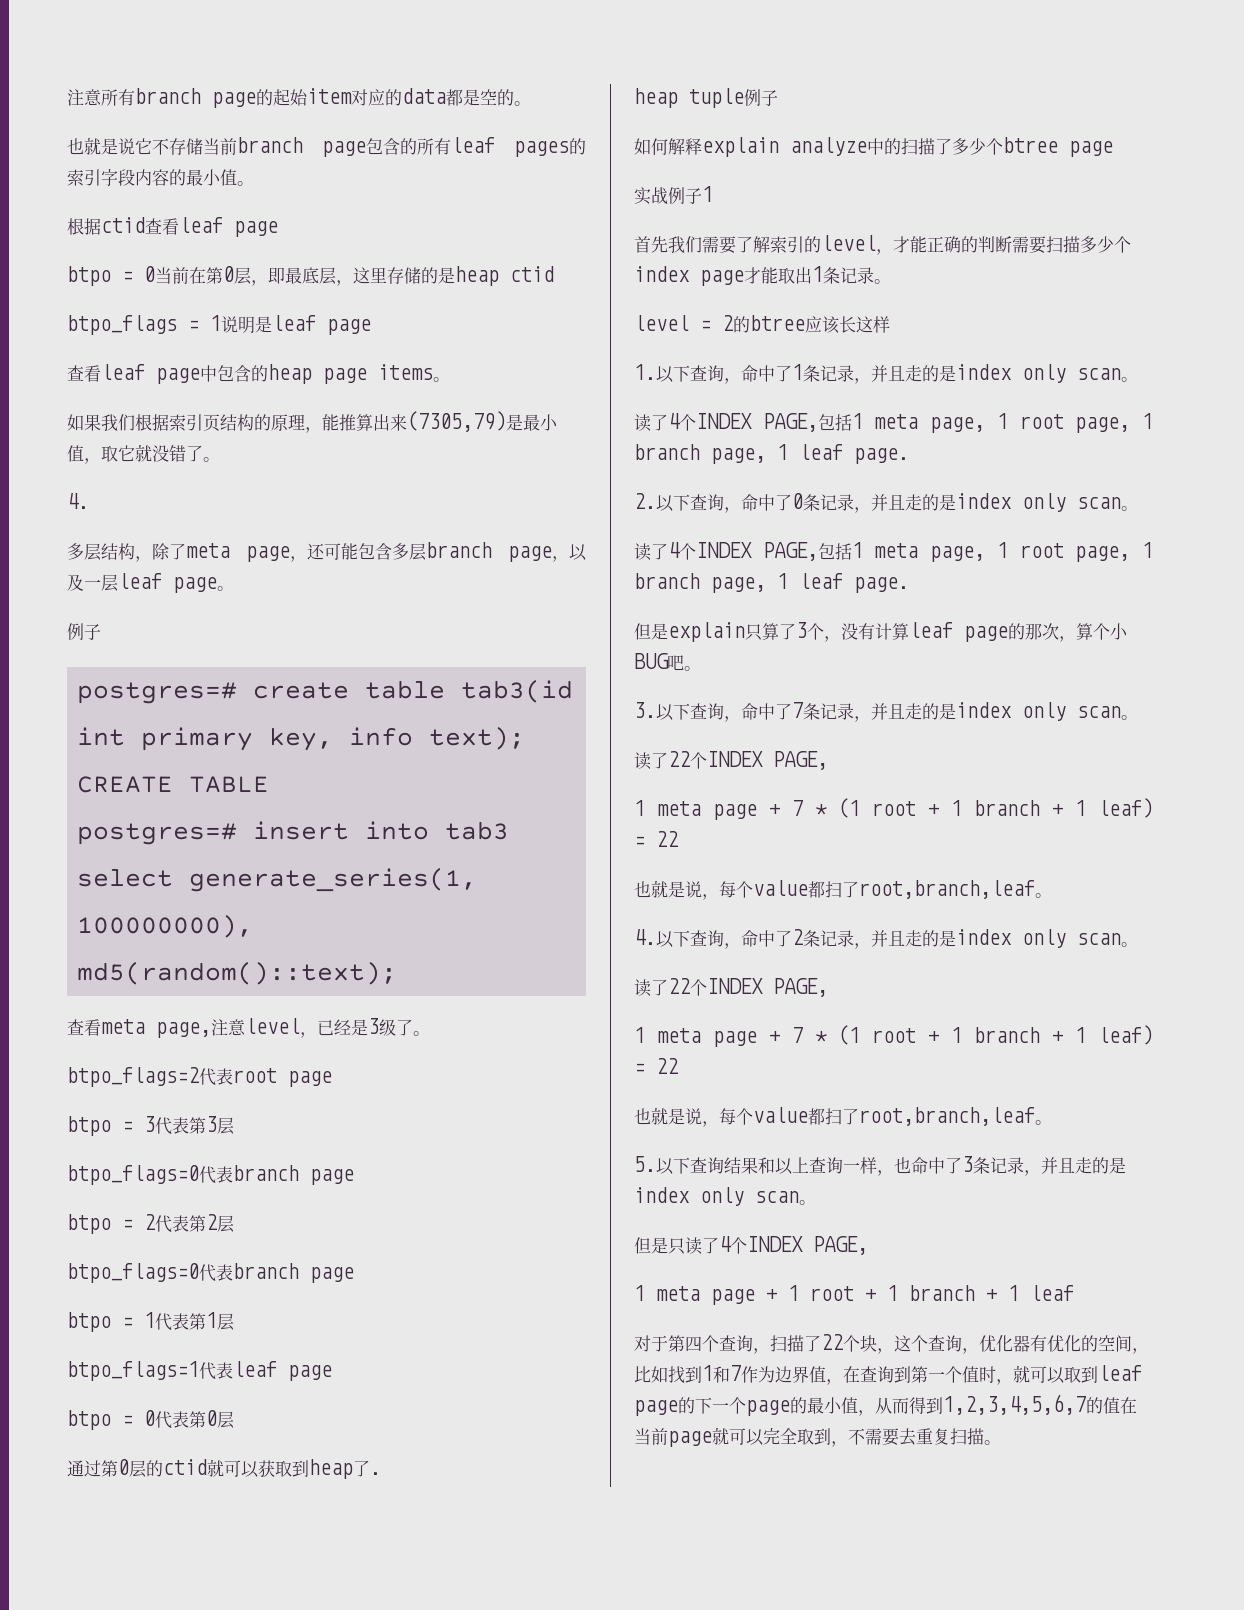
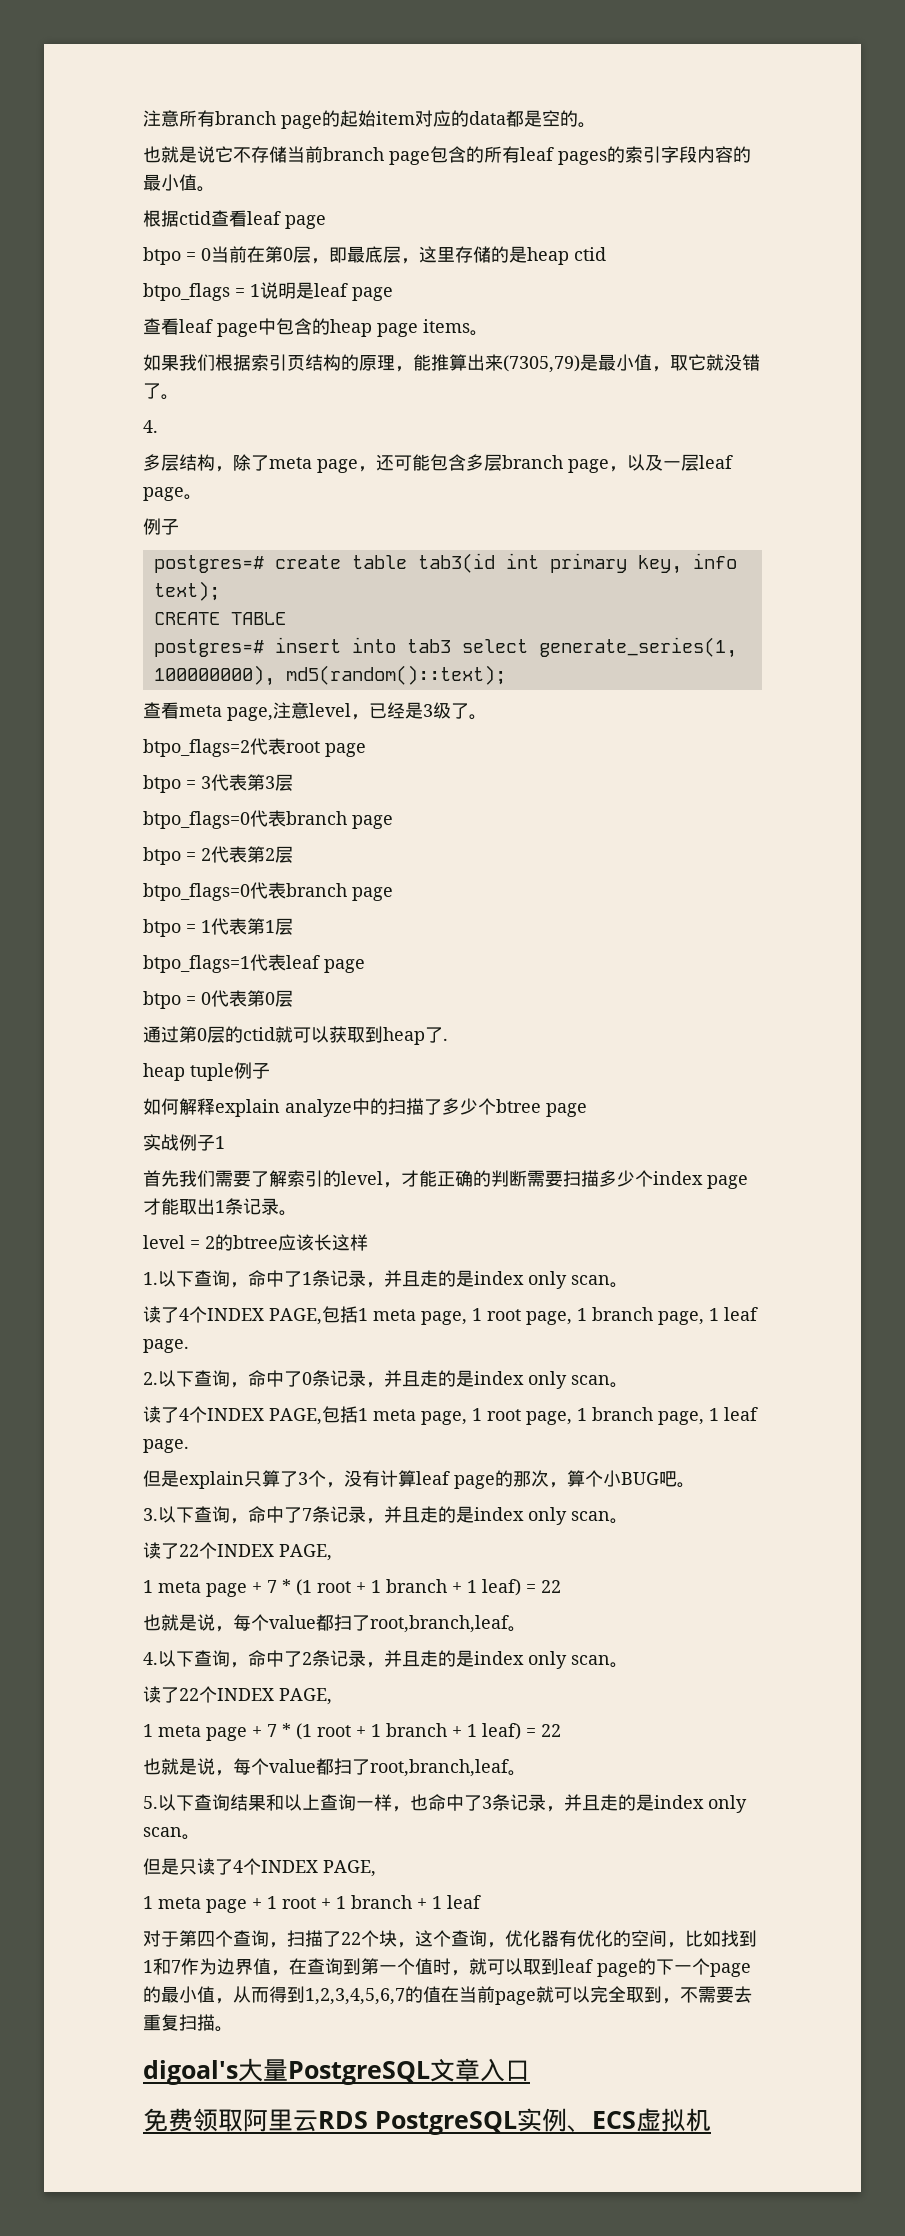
(1001, 1442) none -> [143,2058,530,2085] [143,2108,711,2135] // digoal's大量PostgreSQL文章入口 // 免费领取阿里云RDS PostgreSQL实例、ECS虚拟机

